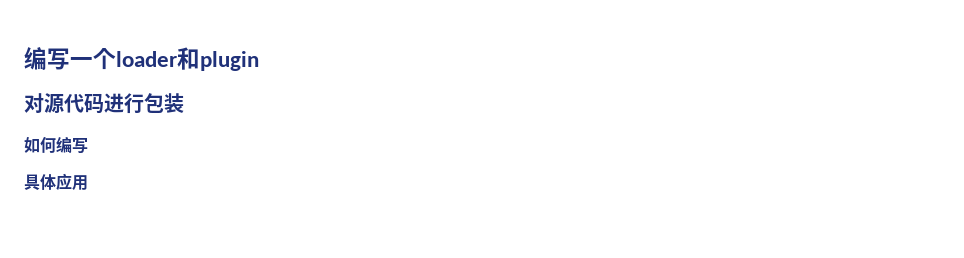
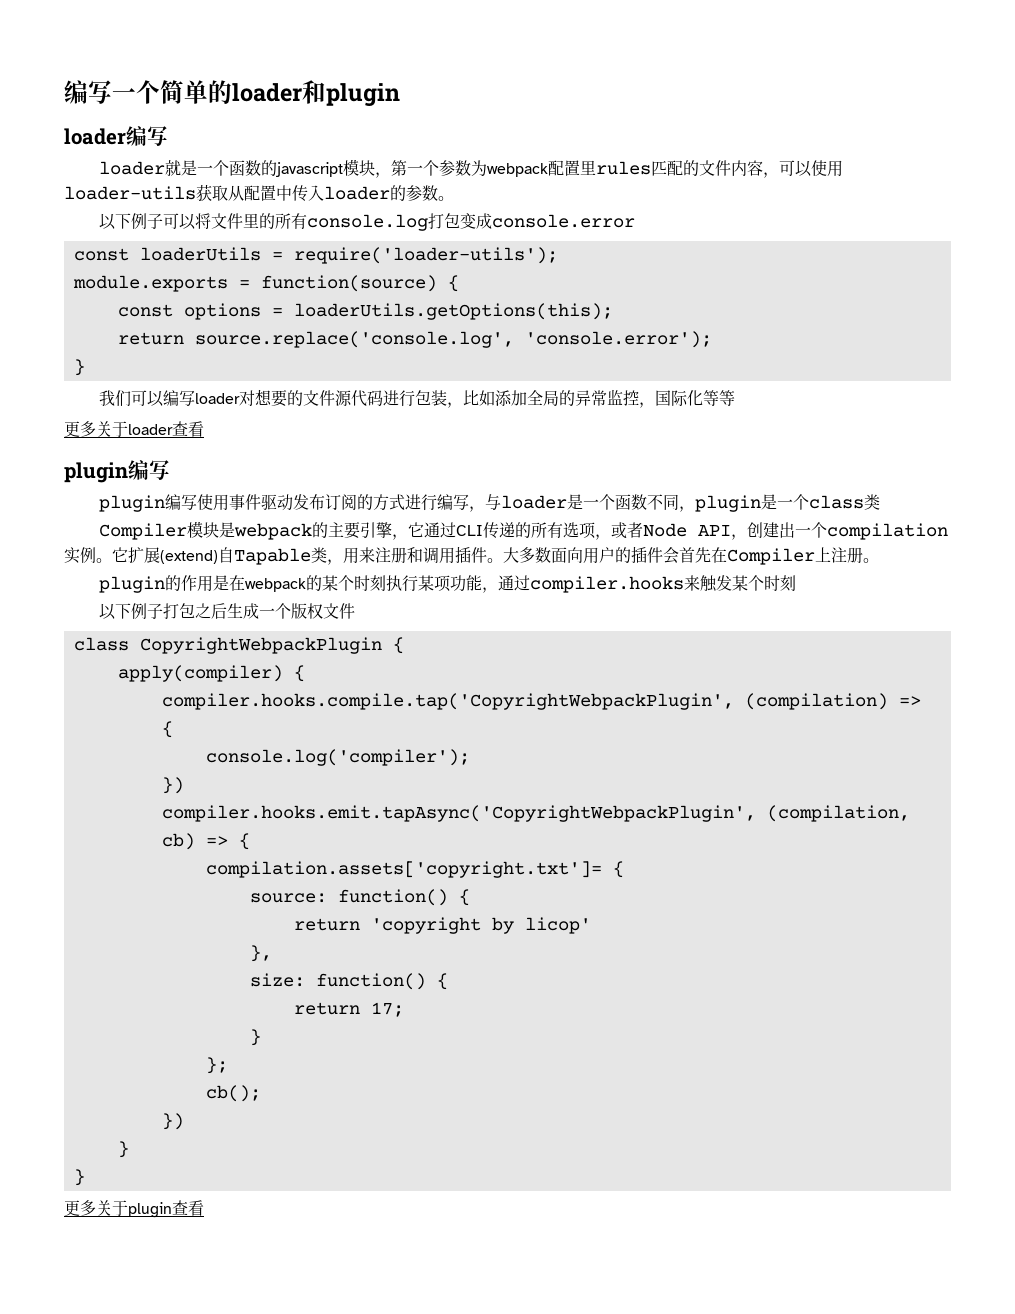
(116, 59) none -> [160,80,232,104] 简单的
[24,93,184,114] [24,136,88,154] [24,173,88,191] 对源代码进行包装 // 如何编写 // 具体应用 -> [64,126,168,146] [99,159,844,178] [64,184,454,202] [99,213,636,231] [73,247,558,264] [72,275,459,292] [117,303,613,320] [117,331,712,348] [73,359,85,376] [99,389,736,408] [64,421,204,437] [64,460,170,483] [99,494,881,512] [99,521,949,540] [64,546,879,565] [99,575,797,593] [99,603,356,620] [73,637,404,654] [117,665,305,682] [161,693,921,710] [161,721,173,738] [205,749,470,766] [161,777,184,794] [161,805,910,822] [161,833,250,850] [205,861,624,878] [249,889,470,906] [293,917,591,934] [249,945,272,962] [249,973,448,990] [293,1002,404,1017] [249,1029,261,1046] [205,1057,228,1074] [205,1085,261,1102] [161,1113,184,1130] [117,1141,129,1158] [73,1169,85,1186] [64,1200,204,1218] loader编写 // loader就是一个函数的javascript模块，第一个参数为webpack配置里rules匹配的文件内容，可以使用loader-utils获取从配置中传入loader的参数。 // 以下例子可以将文件里的所有console.log打包变成console.error // const loaderUtils = require('loader-utils'); // module.exports = function(source) { // const options = loaderUtils.getOptions(this); // return source.replace('console.log', 'console.error'); // } // 我们可以编写loader对想要的文件源代码进行包装，比如添加全局的异常监控，国际化等等 // 更多关于loader查看 // plugin编写 // plugin编写使用事件驱动发布订阅的方式进行编写，与loader是一个函数不同，plugin是一个class类 // Compiler模块是webpack的主要引擎，它通过CLI传递的所有选项，或者Node API，创建出一个compilation实例。它扩展(extend)自Tapable类，用来注册和调用插件。大多数面向用户的插件会首先在Compiler上注册。 // plugin的作用是在webpack的某个时刻执行某项功能，通过compiler.hooks来触发某个时刻 // 以下例子打包之后生成一个版权文件 // class CopyrightWebpackPlugin { // apply(compiler) { // compiler.hooks.compile.tap('CopyrightWebpackPlugin', (compilation) => { // console.log('compiler'); // }) // compiler.hooks.emit.tapAsync('CopyrightWebpackPlugin', (compilation, cb) => { // compilation.assets['copyright.txt']= { // source: function() { // return 'copyright by licop' // }, // size: function() { // return 17; // } // }; // cb(); // }) // } // } // 更多关于plugin查看

